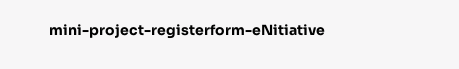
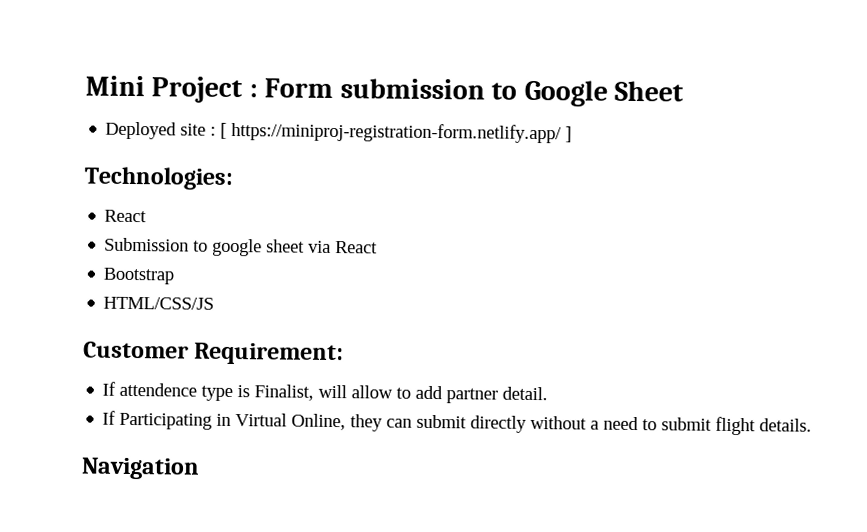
[49,24,325,39] mini-project-registerform-eNitiative -> [85,75,684,107] [105,121,573,144] [84,166,233,190] [104,209,148,223] [104,237,379,257] [103,267,175,285] [103,296,215,310] [83,341,345,366] [102,381,549,404] [102,410,813,436] [81,457,200,480] Mini Project : Form submission to Google Sheet // Deployed site : [ https://miniproj-registration-form.netlify.app/ ] // Technologies: // React // Submission to google sheet via React // Bootstrap // HTML/CSS/JS // Customer Requirement: // If attendence type is Finalist, will allow to add partner detail. // If Participating in Virtual Online, they can submit directly without a need to submit flight details. // Navigation

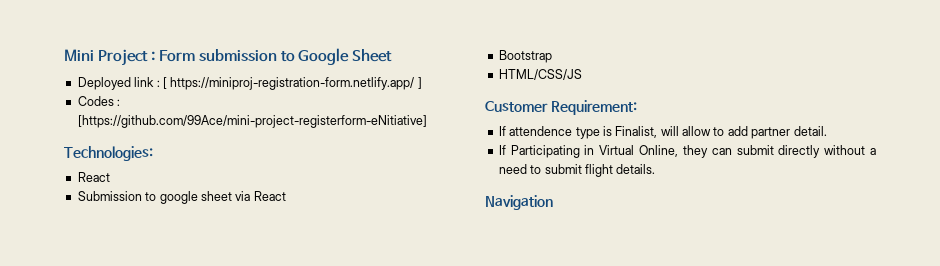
[180,123,207,136] site -> [134,77,155,87] link
(573, 134) none -> [77,96,121,106] [77,115,427,128] // Codes : [https://github.com/99Ace/mini-project-registerform-eNitiative]

